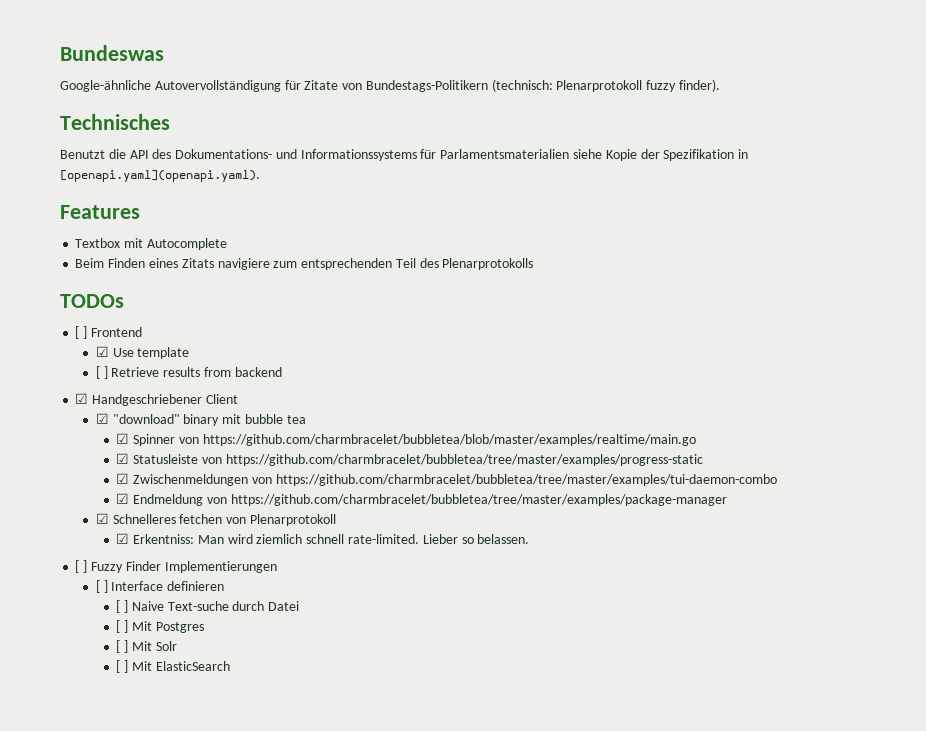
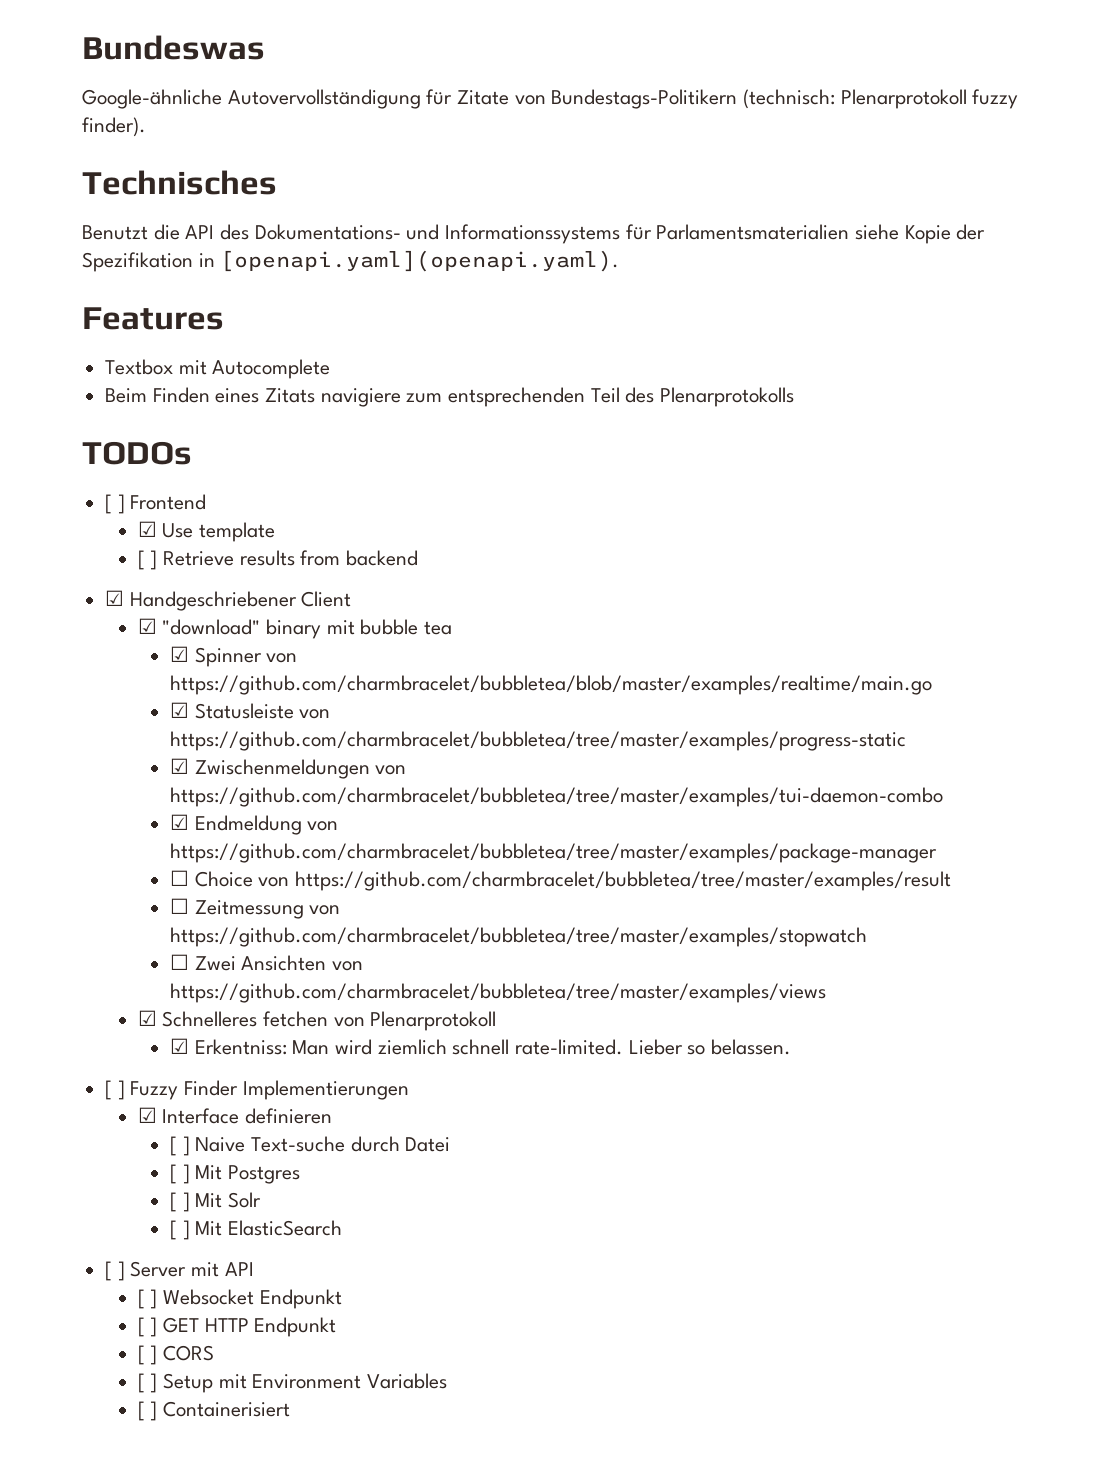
(727, 500) none -> [169,870,951,891] [169,898,341,919] [169,927,867,947] [169,954,363,971] [169,983,826,1003] // ☐ Choice von https://github.com/charmbracelet/bubbletea/tree/master/examples/result // ☐ Zeitmessung von https://github.com/charmbracelet/bubbletea/tree/master/examples/stopwatch // ☐ Zwei Ansichten von https://github.com/charmbracelet/bubbletea/tree/master/examples/views
[95,580,108,593] [ ] -> [137,1107,157,1123] ☑
(230, 666) none -> [105,1261,254,1281] [137,1289,342,1309] [137,1317,337,1337] [137,1345,214,1365] [137,1373,447,1393] [137,1401,290,1421] // [ ] Server mit API // [ ] Websocket Endpunkt // [ ] GET HTTP Endpunkt // [ ] CORS // [ ] Setup mit Environment Variables // [ ] Containerisiert

